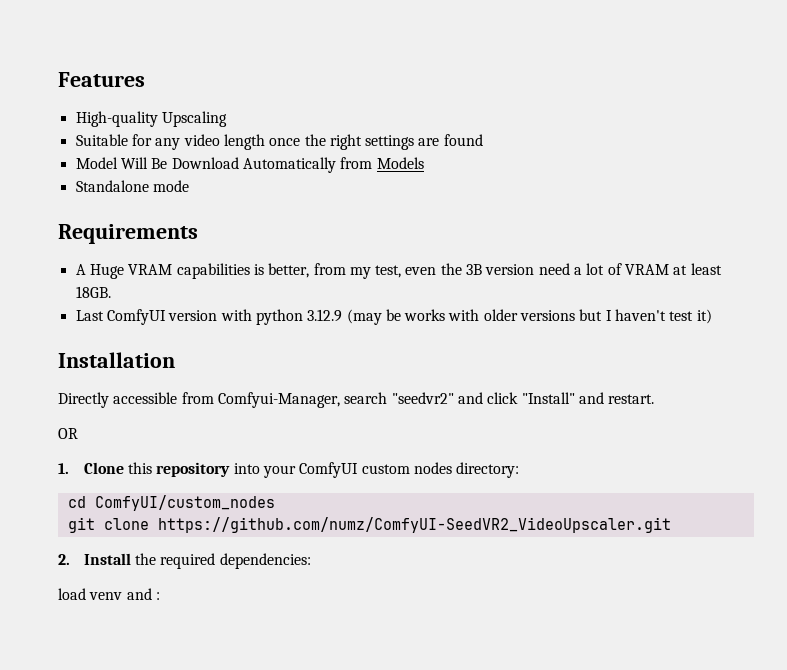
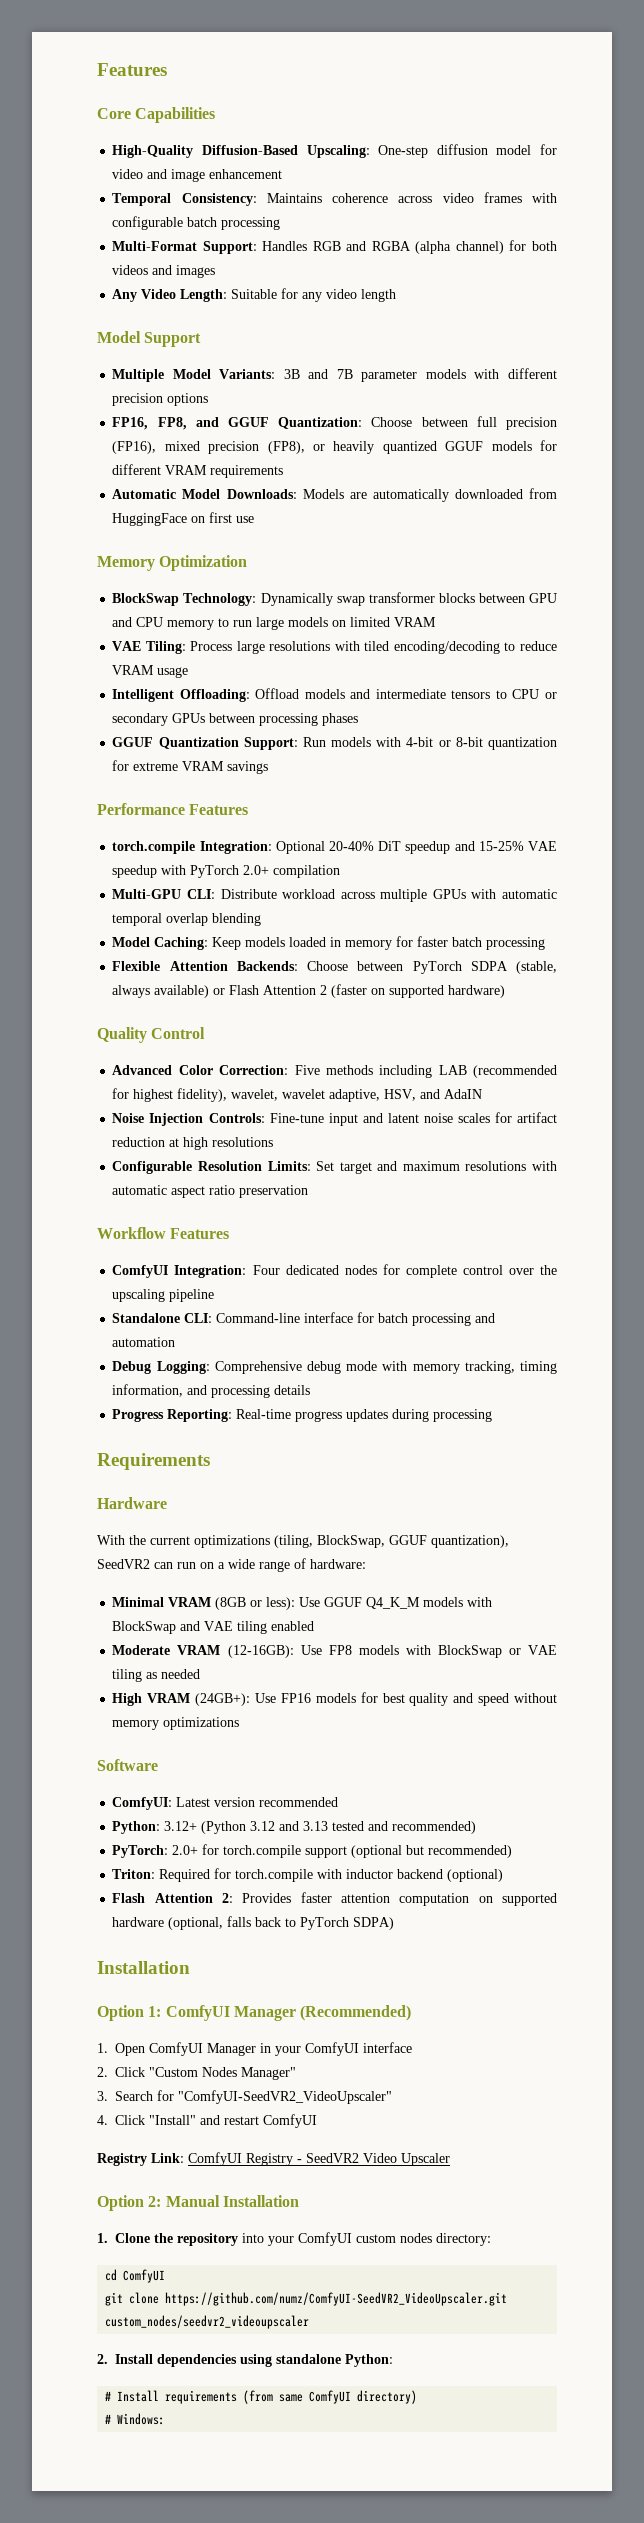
[58,72,145,87] [75,111,227,127] Features // High-quality Upscaling // -> [97,63,167,76] [97,107,216,123] [112,144,558,158] [112,169,283,182] [112,192,558,206] [112,216,281,230] [112,240,557,254] [112,265,216,278] [112,289,228,302] Features // Core Capabilities // High-Quality Diffusion-Based Upscaling: One-step diffusion model for video and image enhancement // Temporal Consistency: Maintains coherence across video frames with configurable batch processing // Multi-Format Support: Handles RGB and RGBA (alpha channel) for both videos and images // Any Video Length:
[269,134,483,150] [75,157,424,173] [75,180,189,192] [58,224,198,244] [75,263,722,279] [75,286,111,298] [75,309,712,325] [58,352,175,368] [58,392,655,408] [58,428,78,439] once the right settings are found // Model Will Be Download Automatically from Models // Standalone mode // Requirements // A Huge VRAM capabilities is better, from my test, even the 3B version need a lot of VRAM at least 18GB. // Last ComfyUI version with python 3.12.9 (may be works with older versions but I haven't test it) // Installation // Directly accessible from Comfyui-Manager, search "seedvr2" and click "Install" and restart. // OR -> [97,331,202,347] [112,368,557,382] [112,393,209,406] [112,416,557,430] [112,440,557,454] [112,464,284,478] [112,488,557,502] [112,512,255,526] [97,555,248,571] [112,592,557,606] [112,617,437,630] [112,641,558,654] [112,665,189,678] [112,688,557,702] [112,713,359,726] [112,737,558,750] [112,760,269,774] [97,803,249,815] [112,841,557,854] [112,865,341,878] [112,889,557,902] [112,913,262,926] [112,936,546,950] [112,961,558,974] [112,984,506,998] [97,1027,206,1043] [112,1065,557,1078] [112,1088,483,1102] [112,1112,557,1126] [112,1137,274,1150] [112,1161,557,1174] [112,1185,309,1198] [97,1227,230,1239] [112,1264,557,1278] [112,1289,215,1302] [112,1312,496,1326] [112,1337,176,1347] [112,1361,557,1374] [112,1384,311,1398] [112,1409,493,1422] [97,1453,210,1470] [97,1497,167,1509] [97,1535,509,1548] [97,1558,366,1572] [112,1597,493,1610] [112,1621,315,1634] [112,1645,557,1658] [112,1669,201,1682] [112,1692,557,1706] [112,1717,240,1730] [97,1759,158,1771] [112,1797,339,1810] [112,1821,477,1834] [112,1844,513,1858] [112,1868,504,1882] [112,1892,557,1906] [112,1916,395,1930] [97,1961,190,1974] [97,2005,412,2021] [97,2042,413,2056] [97,2067,297,2080] [97,2090,393,2104] [97,2114,318,2128] [97,2152,450,2166] [97,2195,299,2211] // Model Support // Multiple Model Variants: 3B and 7B parameter models with different precision options // FP16, FP8, and GGUF Quantization: Choose between full precision (FP16), mixed precision (FP8), or heavily quantized GGUF models for different VRAM requirements // Automatic Model Downloads: Models are automatically downloaded from HuggingFace on first use // Memory Optimization // BlockSwap Technology: Dynamically swap transformer blocks between GPU and CPU memory to run large models on limited VRAM // VAE Tiling: Process large resolutions with tiled encoding/decoding to reduce VRAM usage // Intelligent Offloading: Offload models and intermediate tensors to CPU or secondary GPUs between processing phases // GGUF Quantization Support: Run models with 4-bit or 8-bit quantization for extreme VRAM savings // Performance Features // torch.compile Integration: Optional 20-40% DiT speedup and 15-25% VAE speedup with PyTorch 2.0+ compilation // Multi-GPU CLI: Distribute workload across multiple GPUs with automatic temporal overlap blending // Model Caching: Keep models loaded in memory for faster batch processing // Flexible Attention Backends: Choose between PyTorch SDPA (stable, always available) or Flash Attention 2 (faster on supported hardware) // Quality Control // Advanced Color Correction: Five methods including LAB (recommended for highest fidelity), wavelet, wavelet adaptive, HSV, and AdaIN // Noise Injection Controls: Fine-tune input and latent noise scales for artifact reduction at high resolutions // Configurable Resolution Limits: Set target and maximum resolutions with automatic aspect ratio preservation // Workflow Features // ComfyUI Integration: Four dedicated nodes for complete control over the upscaling pipeline // Standalone CLI: Command-line interface for batch processing and automation // Debug Logging: Comprehensive debug mode with memory tracking, timing information, and processing details // Progress Reporting: Real-time progress updates during processing // Requirements // Hardware // With the current optimizations (tiling, BlockSwap, GGUF quantization), SeedVR2 can run on a wide range of hardware: // Minimal VRAM (8GB or less): Use GGUF Q4_K_M models with BlockSwap and VAE tiling enabled // Moderate VRAM (12-16GB): Use FP8 models with BlockSwap or VAE tiling as needed // High VRAM (24GB+): Use FP16 models for best quality and speed without memory optimizations // Software // ComfyUI: Latest version recommended // Python: 3.12+ (Python 3.12 and 3.13 tested and recommended) // PyTorch: 2.0+ for torch.compile support (optional but recommended) // Triton: Required for torch.compile with inductor backend (optional) // Flash Attention 2: Provides faster attention computation on supported hardware (optional, falls back to PyTorch SDPA) // Installation // Option 1: ComfyUI Manager (Recommended) // 1. Open ComfyUI Manager in your ComfyUI interface // 2. Click "Custom Nodes Manager" // 3. Search for "ComfyUI-SeedVR2_VideoUpscaler" // 4. Click "Install" and restart ComfyUI // Registry Link: ComfyUI Registry - SeedVR2 Video Upscaler // Option 2: Manual Installation
[128,462,153,474] this -> [154,2233,174,2243] the
[94,495,275,511] ComfyUI/custom_nodes -> [123,2269,166,2283] ComfyUI
(671, 525) none -> [105,2315,310,2329] custom_nodes/seedvr2_videoupscaler
[135,553,311,569] [58,588,160,600] the required dependencies: // load venv and : -> [157,2354,394,2367] [105,2390,418,2404] [105,2413,166,2425] dependencies using standalone Python: // # Install requirements (from same ComfyUI directory) // # Windows:

